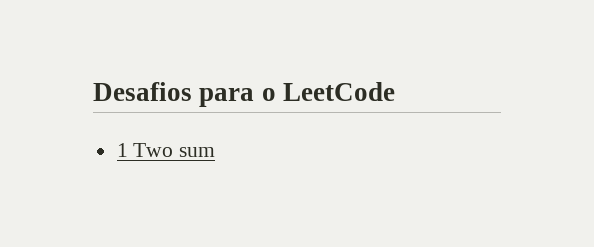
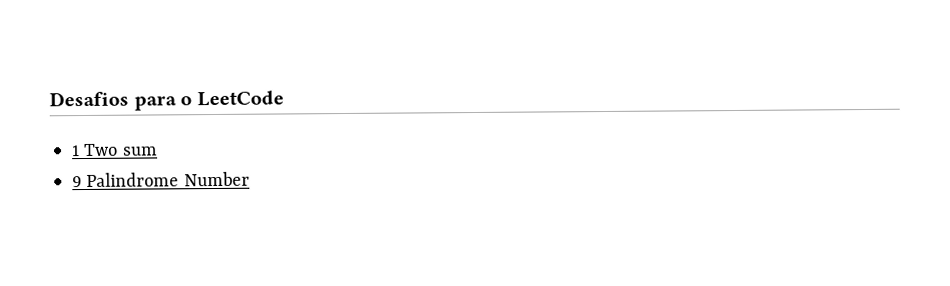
(216, 152) none -> [72,171,250,188] // 9 Palindrome Number

